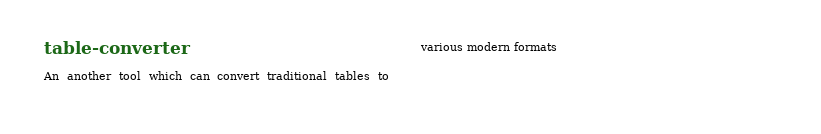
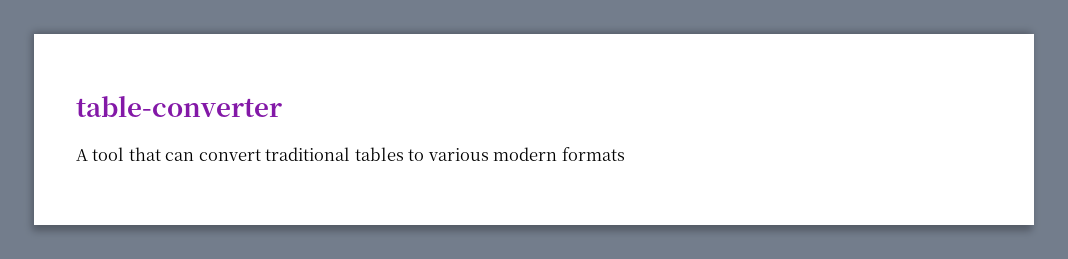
[43,71,182,80] An another tool which -> [76,147,161,161] A tool that

